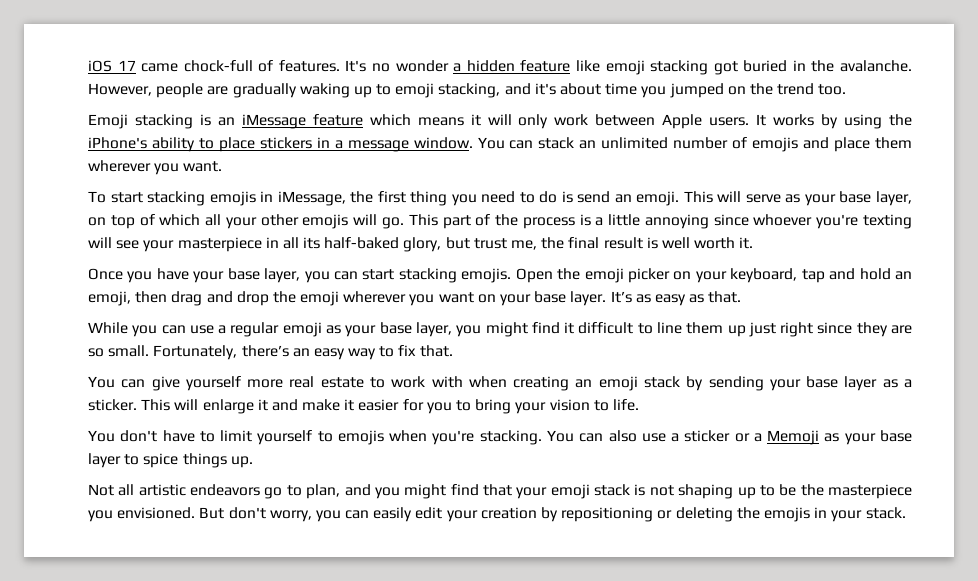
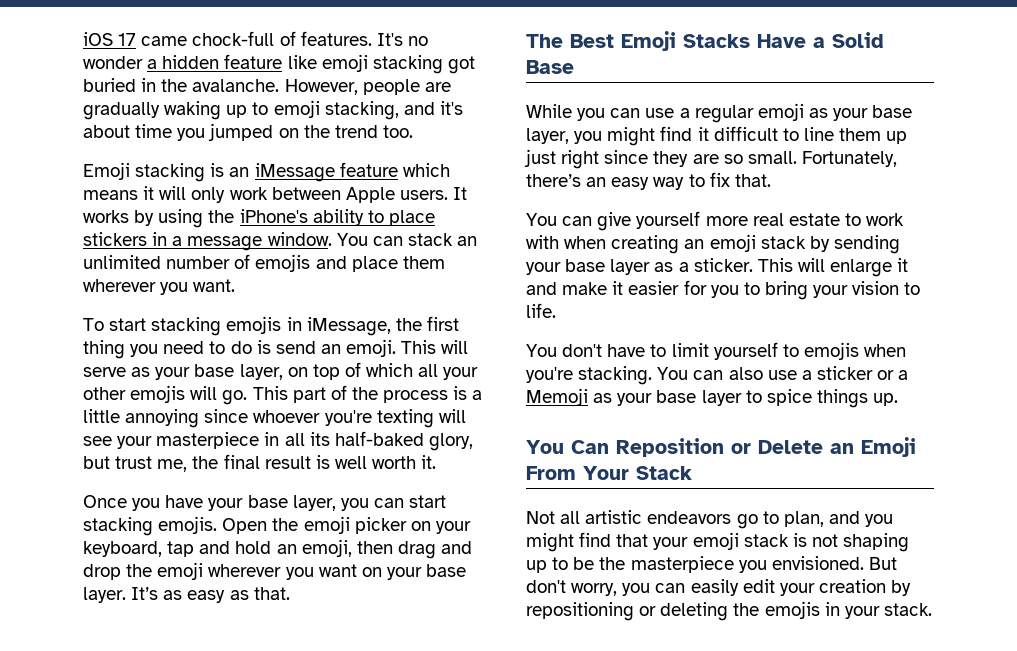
(742, 297) none -> [526,31,884,51] [526,60,574,74] // The Best Emoji Stacks Have a Solid Base
(253, 462) none -> [526,437,916,457] [526,466,692,480] // You Can Reposition or Delete an Emoji From Your Stack

